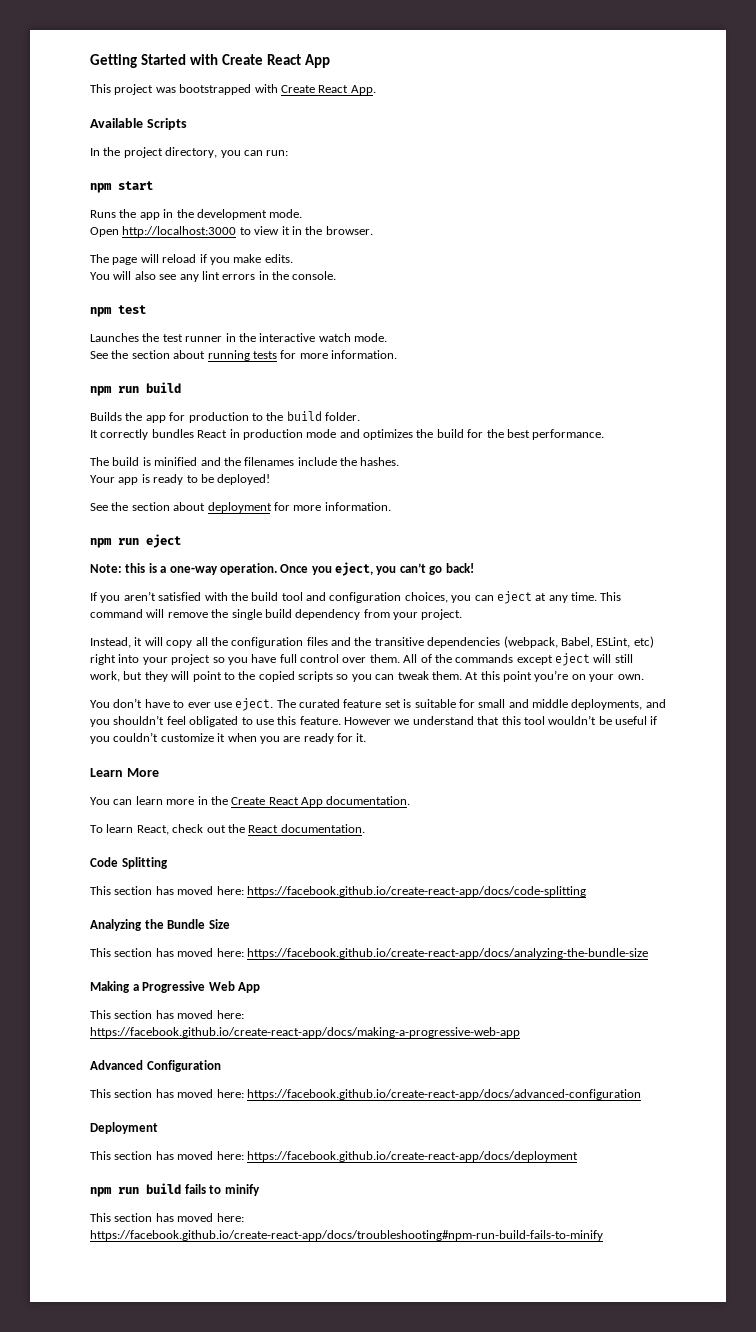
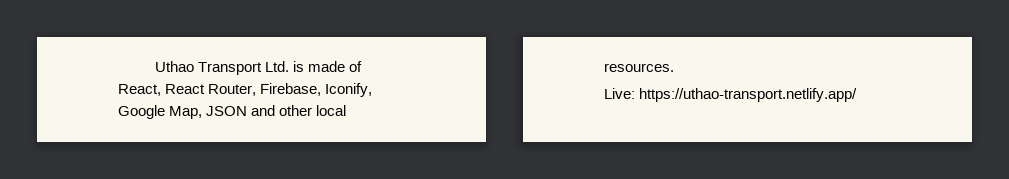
[90,54,330,68] [90,84,376,95] [90,118,187,130] [90,147,289,158] [90,181,153,193] [90,209,303,220] [90,226,373,237] [90,254,293,265] [90,271,337,282] [90,305,146,317] [90,333,387,342] [90,350,397,361] [90,382,181,396] [90,411,360,423] [90,429,605,440] [90,457,400,466] [90,474,271,485] [90,502,391,513] [90,534,181,548] [90,562,474,576] [90,591,622,604] [90,609,463,620] [90,636,654,648] [90,653,633,666] [90,670,644,682] [90,698,666,711] [90,715,658,727] [90,732,367,744] [90,768,159,777] [90,796,411,807] [90,824,365,835] [90,857,168,869] [90,886,586,897] [90,919,230,931] [90,948,648,959] [90,981,261,993] [90,1010,244,1019] [90,1027,520,1038] [90,1060,221,1072] [90,1089,641,1100] [90,1122,158,1134] [90,1151,578,1162] [90,1183,260,1197] [90,1213,244,1222] [90,1230,603,1241] Getting Started with Create React App // This project was bootstrapped with Create React App. // Available Scripts // In the project directory, you can run: // npm start // Runs the app in the development mode. // Open http://localhost:3000 to view it in the browser. // The page will reload if you make edits. // You will also see any lint errors in the console. // npm test // Launches the test runner in the interactive watch mode. // See the section about running tests for more information. // npm run build // Builds the app for production to the build folder. // It correctly bundles React in production mode and optimizes the build for the best performance. // The build is minified and the filenames include the hashes. // Your app is ready to be deployed! // See the section about deployment for more information. // npm run eject // Note: this is a one-way operation. Once you eject, you can’t go back! // If you aren’t satisfied with the build tool and configuration choices, you can eject at any time. This command will remove the single build dependency from your project. // Instead, it will copy all the configuration files and the transitive dependencies (webpack, Babel, ESLint, etc) right into your project so you have full control over them. All of the commands except eject will still work, but they will point to the copied scripts so you can tweak them. At this point you’re on your own. // You don’t have to ever use eject. The curated feature set is suitable for small and middle deployments, and you shouldn’t feel obligated to use this feature. However we understand that this tool wouldn’t be useful if you couldn’t customize it when you are ready for it. // Learn More // You can learn more in the Create React App documentation. // To learn React, check out the React documentation. // Code Splitting // This section has moved here: https://facebook.github.io/create-react-app/docs/code-splitting // Analyzing the Bundle Size // This section has moved here: https://facebook.github.io/create-react-app/docs/analyzing-the-bundle-size // Making a Progressive Web App // This section has moved here: https://facebook.github.io/create-react-app/docs/making-a-progressive-web-app // Advanced Configuration // This section has moved here: https://facebook.github.io/create-react-app/docs/advanced-configuration // Deployment // This section has moved here: https://facebook.github.io/create-react-app/docs/deployment // npm run build fails to minify // This section has moved here: https://facebook.github.io/create-react-app/docs/troubleshooting#npm-run-build-fails-to-minify -> [154,61,362,75] [118,83,373,97] [118,105,347,119] [604,63,674,72] [604,88,858,102] Uthao Transport Ltd. is made of React, React Router, Firebase, Iconify, Google Map, JSON and other local resources. // Live: https://uthao-transport.netlify.app/

